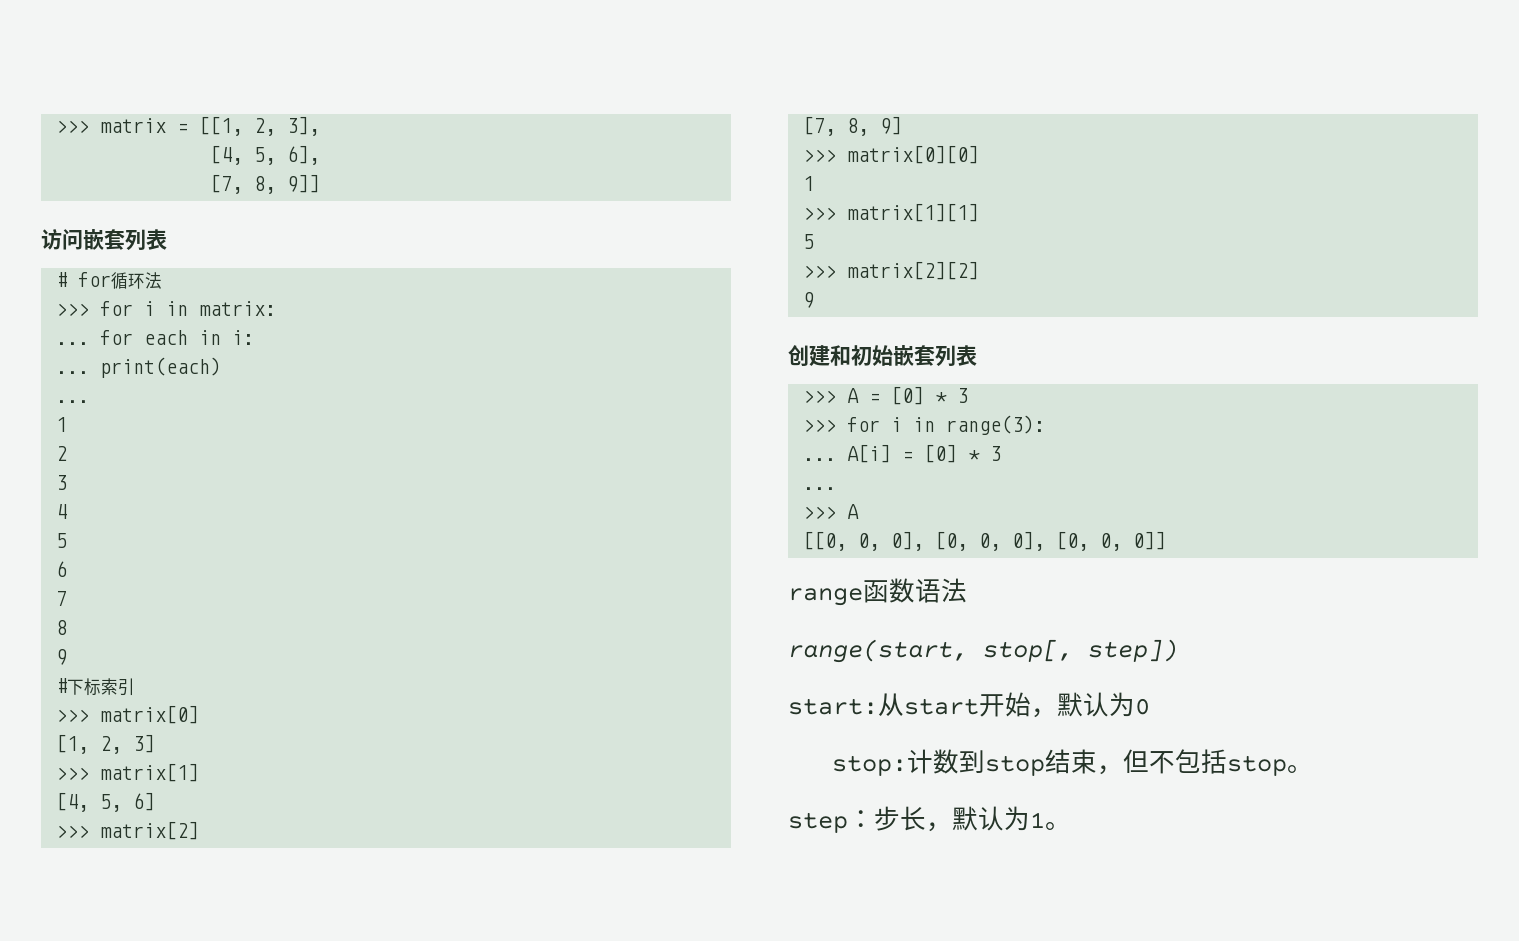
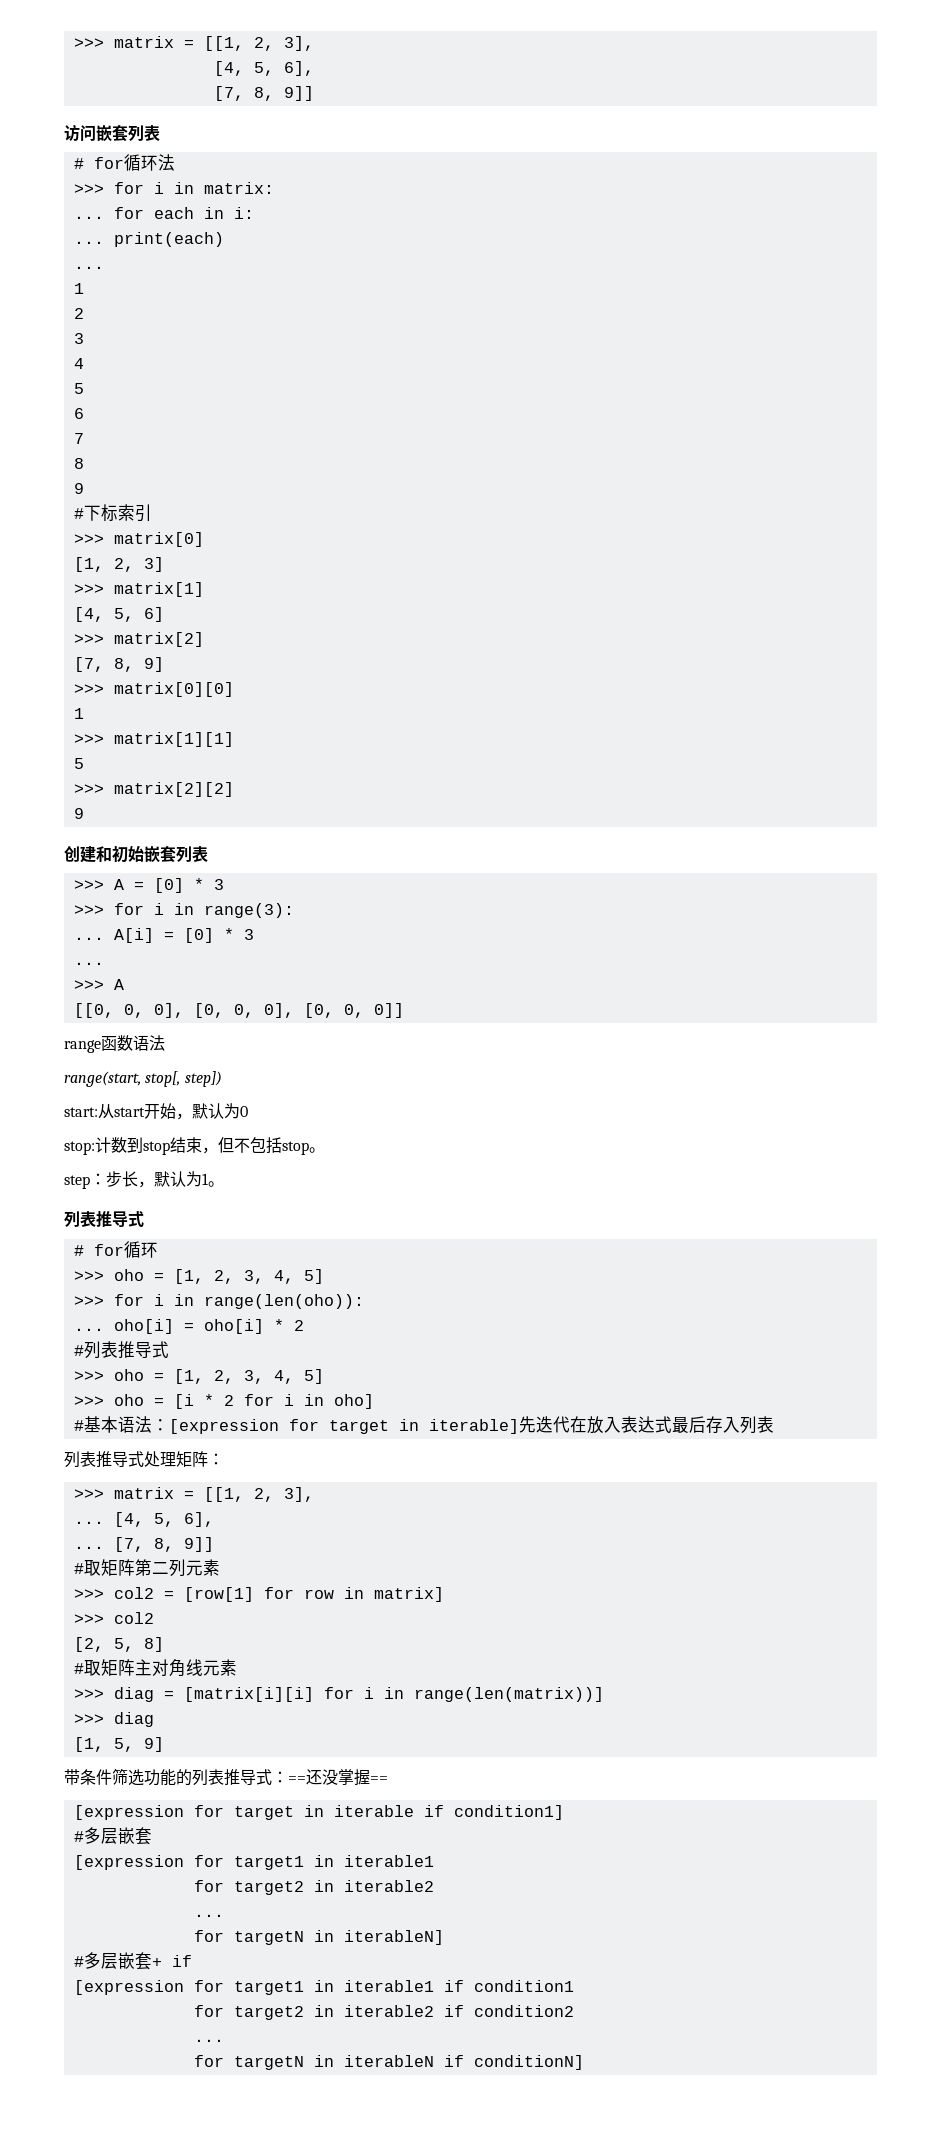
(1071, 826) none -> [64,1211,144,1227] [73,1241,158,1258] [73,1269,324,1284] [73,1294,364,1309] [73,1319,304,1334] [73,1341,169,1359] [73,1369,324,1384] [73,1394,374,1409] [73,1416,774,1434] [64,1451,224,1468] [73,1487,314,1502] [73,1512,214,1527] [73,1537,214,1552] [73,1559,220,1577] [73,1587,444,1602] [73,1612,154,1624] [73,1637,164,1652] [73,1659,237,1677] [73,1687,604,1702] [73,1712,154,1727] [73,1737,164,1752] [64,1768,388,1786] [73,1805,564,1820] [73,1827,152,1845] [73,1855,434,1870] [193,1880,434,1895] [193,1914,224,1917] [193,1930,444,1945] [73,1952,192,1970] [73,1980,574,1995] [193,2005,574,2020] [193,2039,224,2042] [193,2055,584,2070] // 列表推导式 // # for循环 // >>> oho = [1, 2, 3, 4, 5] // >>> for i in range(len(oho)): // ... oho[i] = oho[i] * 2 // #列表推导式 // >>> oho = [1, 2, 3, 4, 5] // >>> oho = [i * 2 for i in oho] // #基本语法：[expression for target in iterable]先迭代在放入表达式最后存入列表 // 列表推导式处理矩阵： // >>> matrix = [[1, 2, 3], // ... [4, 5, 6], // ... [7, 8, 9]] // #取矩阵第二列元素 // >>> col2 = [row[1] for row in matrix] // >>> col2 // [2, 5, 8] // #取矩阵主对角线元素 // >>> diag = [matrix[i][i] for i in range(len(matrix))] // >>> diag // [1, 5, 9] // 带条件筛选功能的列表推导式：==还没掌握== // [expression for target in iterable if condition1] // #多层嵌套 // [expression for target1 in iterable1 // for target2 in iterable2 // ... // for targetN in iterableN] // #多层嵌套+ if // [expression for target1 in iterable1 if condition1 // for target2 in iterable2 if condition2 // ... // for targetN in iterableN if conditionN]

